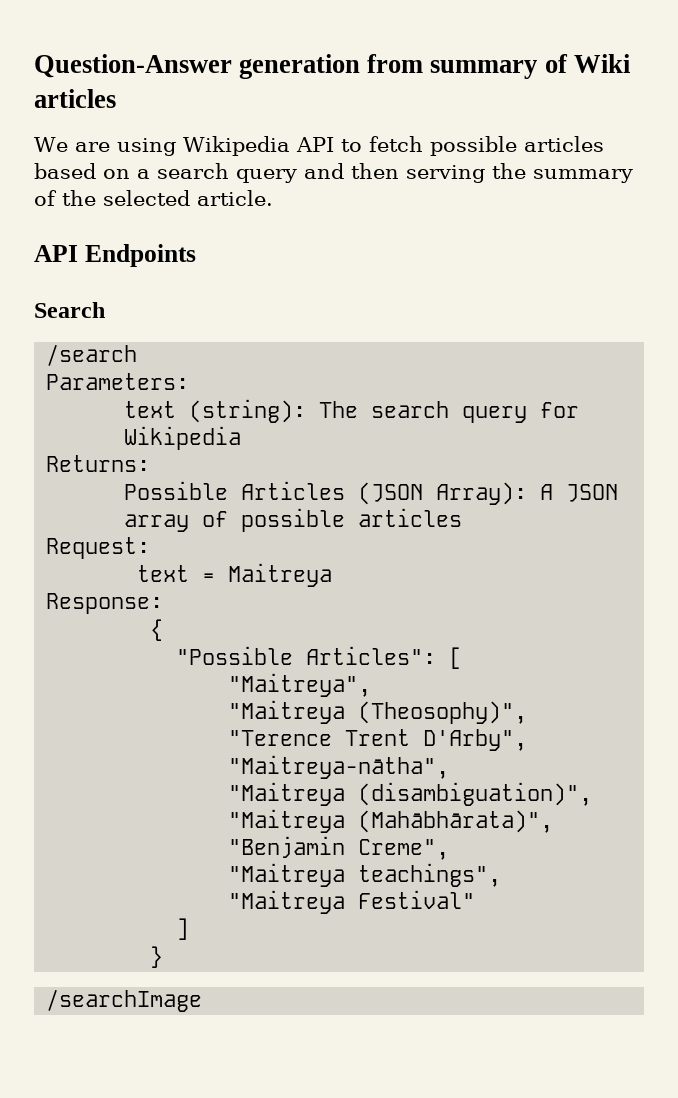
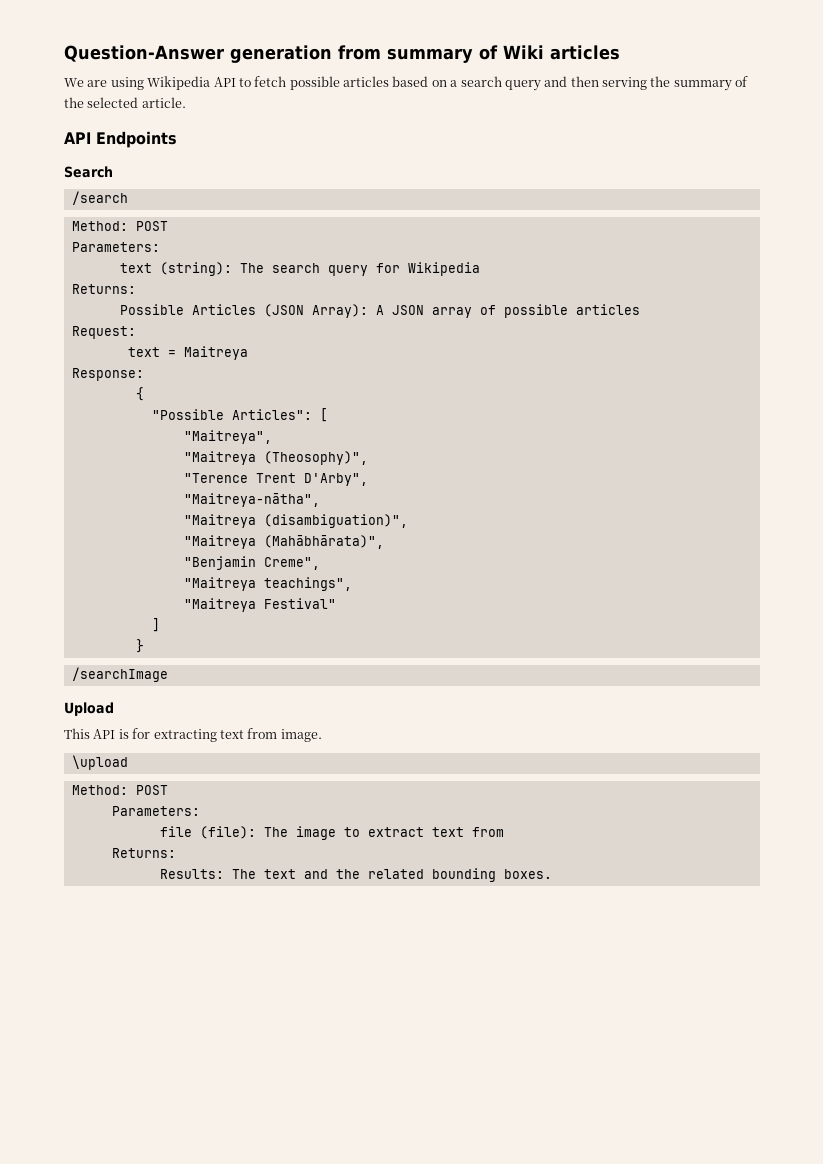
(138, 355) none -> [71,221,168,231] // Method: POST
(203, 1000) none -> [64,702,114,716] [64,728,322,742] [71,755,128,770] [71,785,168,795] [111,806,200,816] [159,826,504,840] [111,848,176,858] [159,868,552,882] // Upload // This API is for extracting text from image. // \upload // Method: POST // Parameters: // file (file): The image to extract text from // Returns: // Results: The text and the related bounding boxes.

